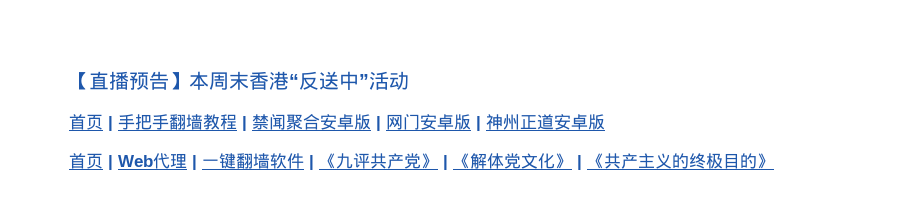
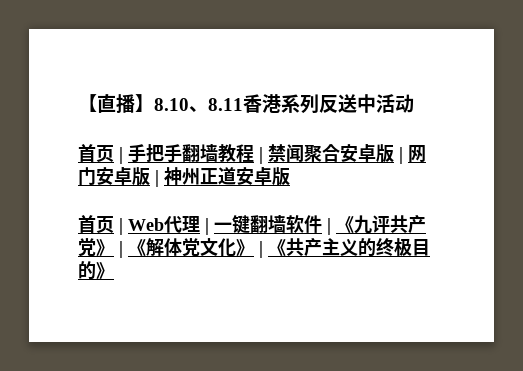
[129,71,369,90] 预告】本周末香港“反送中” -> [135,94,376,114] 】8.10、8.11香港系列反送中

